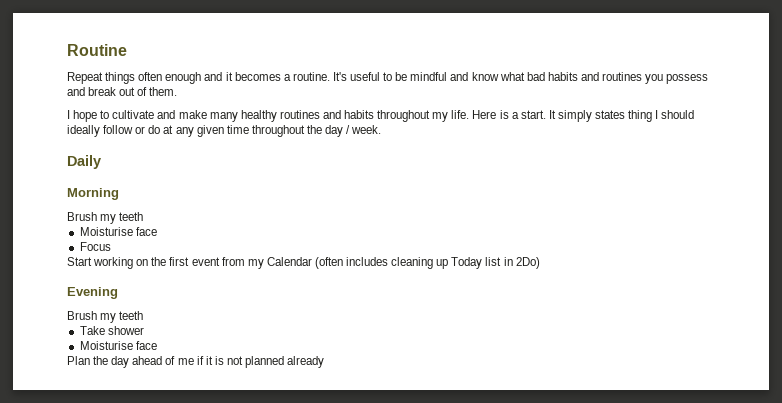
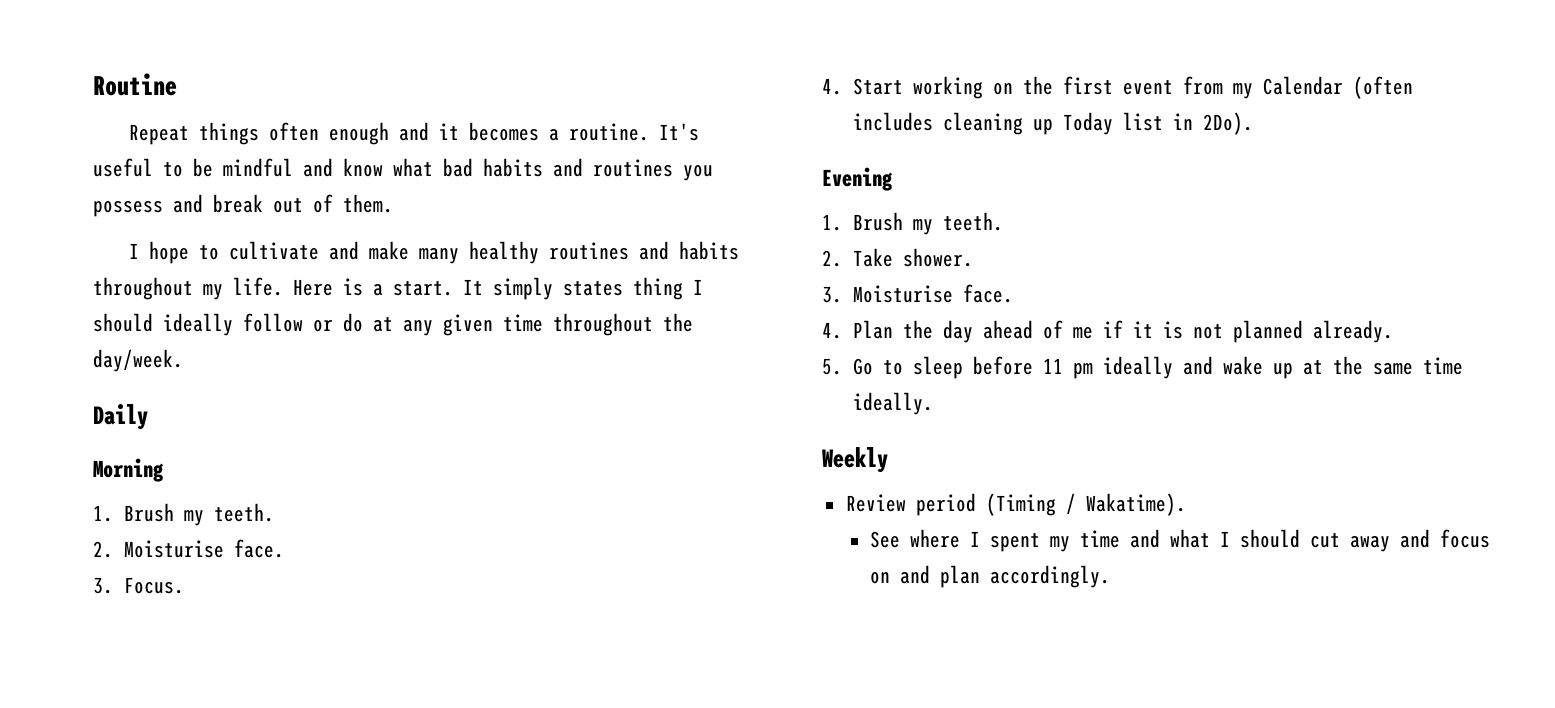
[325,125,382,137] day / week. -> [93,349,183,372] day/week.
[67,212,144,224] [79,227,157,236] [79,242,111,251] Brush my teeth // Moisturise face // Focus // -> [93,503,274,526] [93,539,284,558] [93,577,184,594] [822,78,842,95] 1. Brush my teeth. // 2. Moisturise face. // 3. Focus. // 4.
[515,257,540,269] 2Do) -> [1202,112,1253,135] 2Do).
[67,311,144,323] [79,326,144,335] [79,341,157,350] Brush my teeth // Take shower // Moisturise face // -> [822,212,1003,235] [822,248,973,267] [822,284,1013,303] [822,322,842,339] 1. Brush my teeth. // 2. Take shower. // 3. Moisturise face. // 4.
[287,356,325,368] already -> [1312,320,1393,343] [822,356,1463,379] [852,392,933,415] [822,447,888,473] [845,493,1186,516] [870,529,1491,552] [870,565,1111,588] already. // 5. Go to sleep before 11 pm ideally and wake up at the same time ideally. // Weekly // Review period (Timing / Wakatime). // See where I spent my time and what I should cut away and focus on and plan accordingly.

